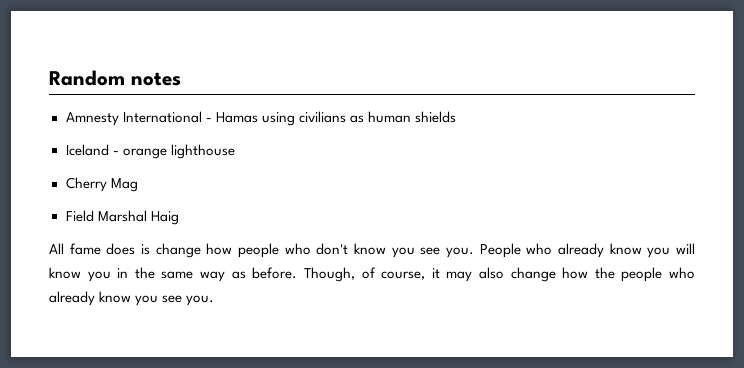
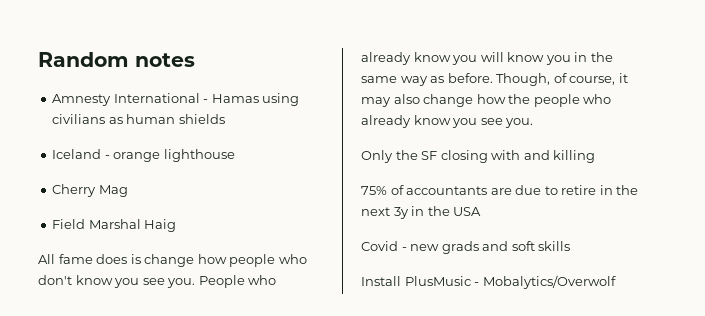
(215, 300) none -> [361,150,596,163] [361,185,639,195] [361,206,482,219] [361,241,571,254] [361,275,616,289] // Only the SF closing with and killing // 75% of accountants are due to retire in the next 3y in the USA // Covid - new grads and soft skills // Install PlusMusic - Mobalytics/Overwolf

